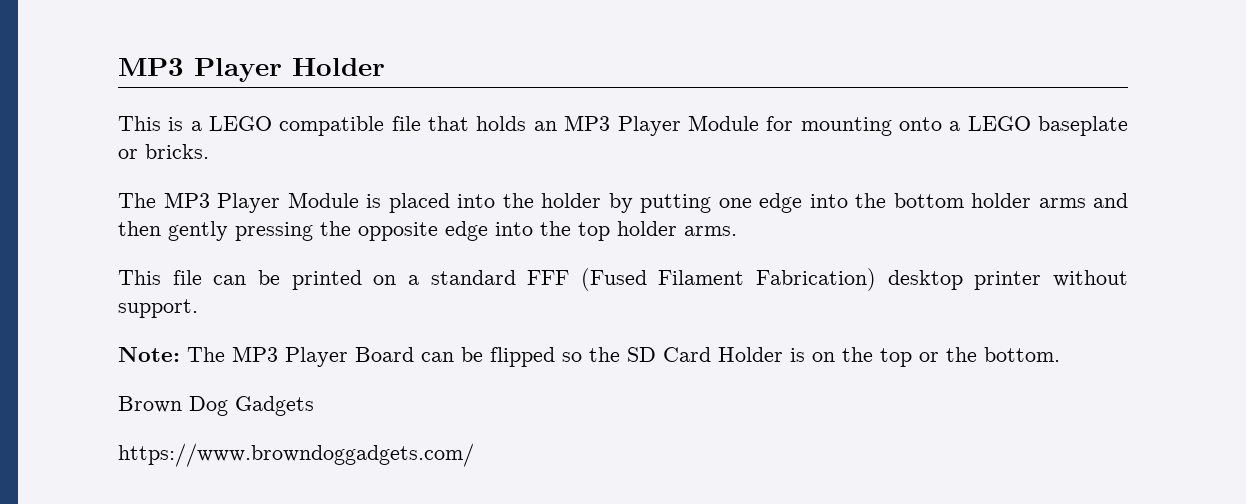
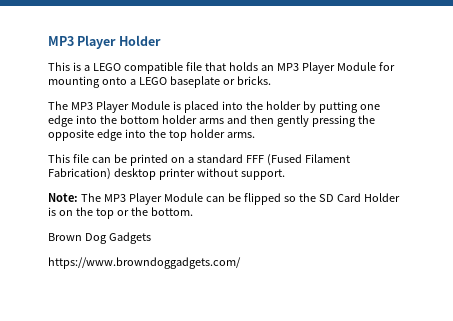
[355,347,414,362] Board -> [163,193,203,202] Module

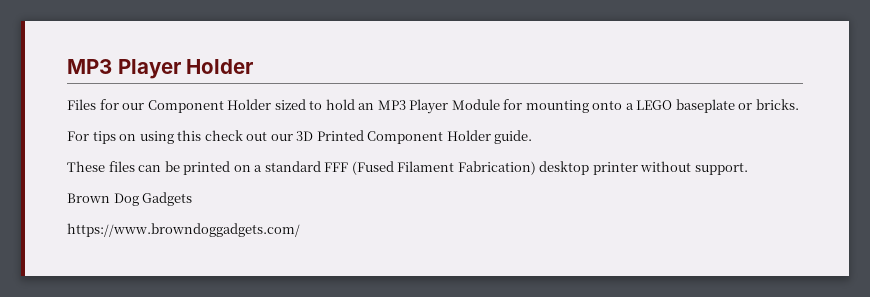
[48,62,258,74] This is a LEGO compatible file that holds -> [67,99,355,113] Files for our Component Holder sized to hold
[48,101,380,113] [48,115,375,127] [48,129,255,141] [48,154,89,163] The MP3 Player Module is placed into the holder by putting one edge into the bottom holder arms and then gently pressing the opposite edge into the top holder arms. // This file -> [67,130,533,144] [67,161,135,172] For tips on using this check out our 3D Printed Component Holder guide. // These files
[48,193,400,205] [48,207,193,219] // Note: The MP3 Player Module can be flipped so the SD Card Holder is on the top or the bottom. -> (748, 168) none

